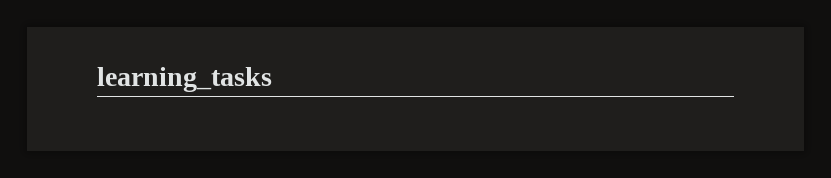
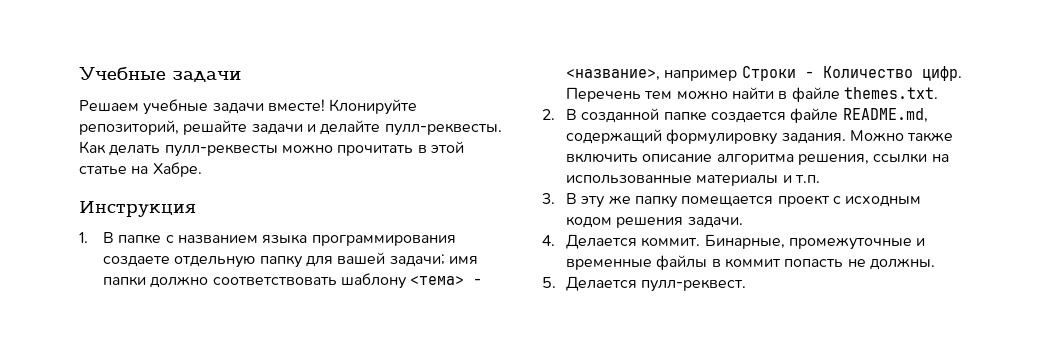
[97,67,272,92] learning_tasks -> [79,67,241,82] [79,99,418,115] [79,120,502,136] [79,141,464,157] [79,162,202,177] [79,201,196,217] [79,232,456,246] [102,252,478,268] [102,273,483,289] [565,66,962,81] [565,87,938,102] [542,108,928,123] [565,129,954,145] [565,153,949,165] [565,175,820,186] [542,193,922,208] [565,216,743,228] [542,234,926,250] [565,255,935,270] [542,276,747,292] Учебные задачи // Решаем учебные задачи вместе! Клонируйте репозиторий, решайте задачи и делайте пулл-реквесты. Как делать пулл-реквесты можно прочитать в этой статье на Хабре. // Инструкция // 1. В папке с названием языка программирования создаете отдельную папку для вашей задачи; имя папки должно соответствовать шаблону <тема> - <название>, например Строки - Количество цифр. Перечень тем можно найти в файле themes.txt. // 2. В созданной папке создается файле README.md, содержащий формулировку задания. Можно также включить описание алгоритма решения, ссылки на использованные материалы и т.п. // 3. В эту же папку помещается проект с исходным кодом решения задачи. // 4. Делается коммит. Бинарные, промежуточные и временные файлы в коммит попасть не должны. // 5. Делается пулл-реквест.

